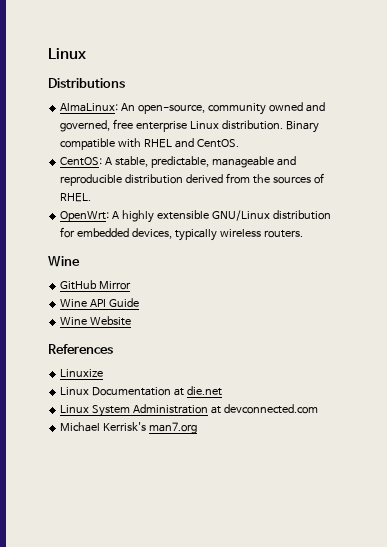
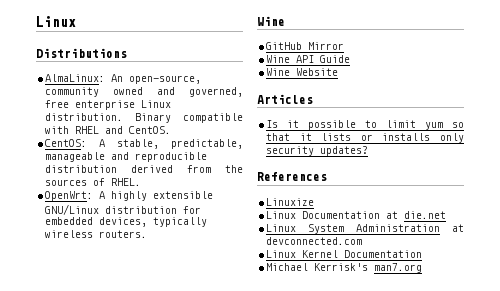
(132, 321) none -> [257,94,313,104] [266,120,464,130] [266,133,464,143] [266,146,369,156] // Articles // Is it possible to limit yum so that it lists or installs only security updates?
(318, 409) none -> [266,250,423,258] // Linux Kernel Documentation

